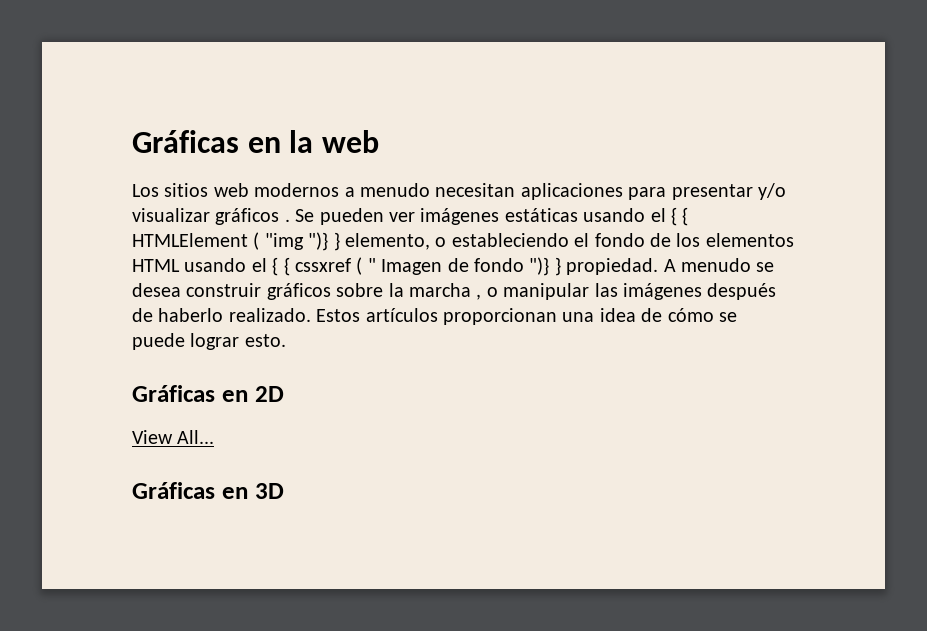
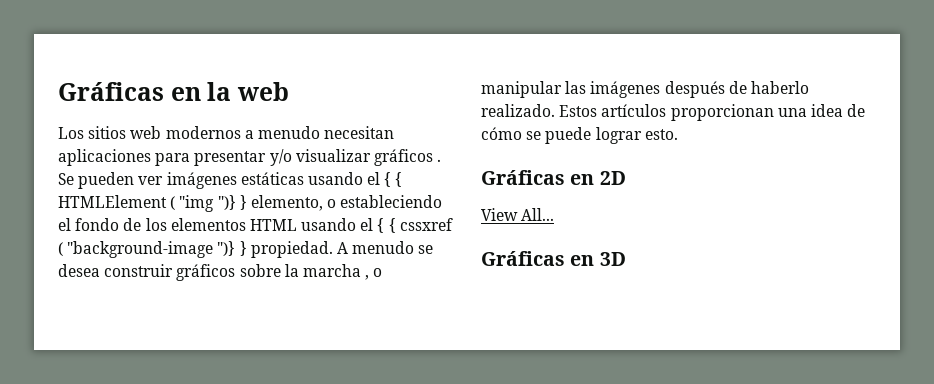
[367,258,524,275] " Imagen de fondo -> [67,241,214,258] "background-image

